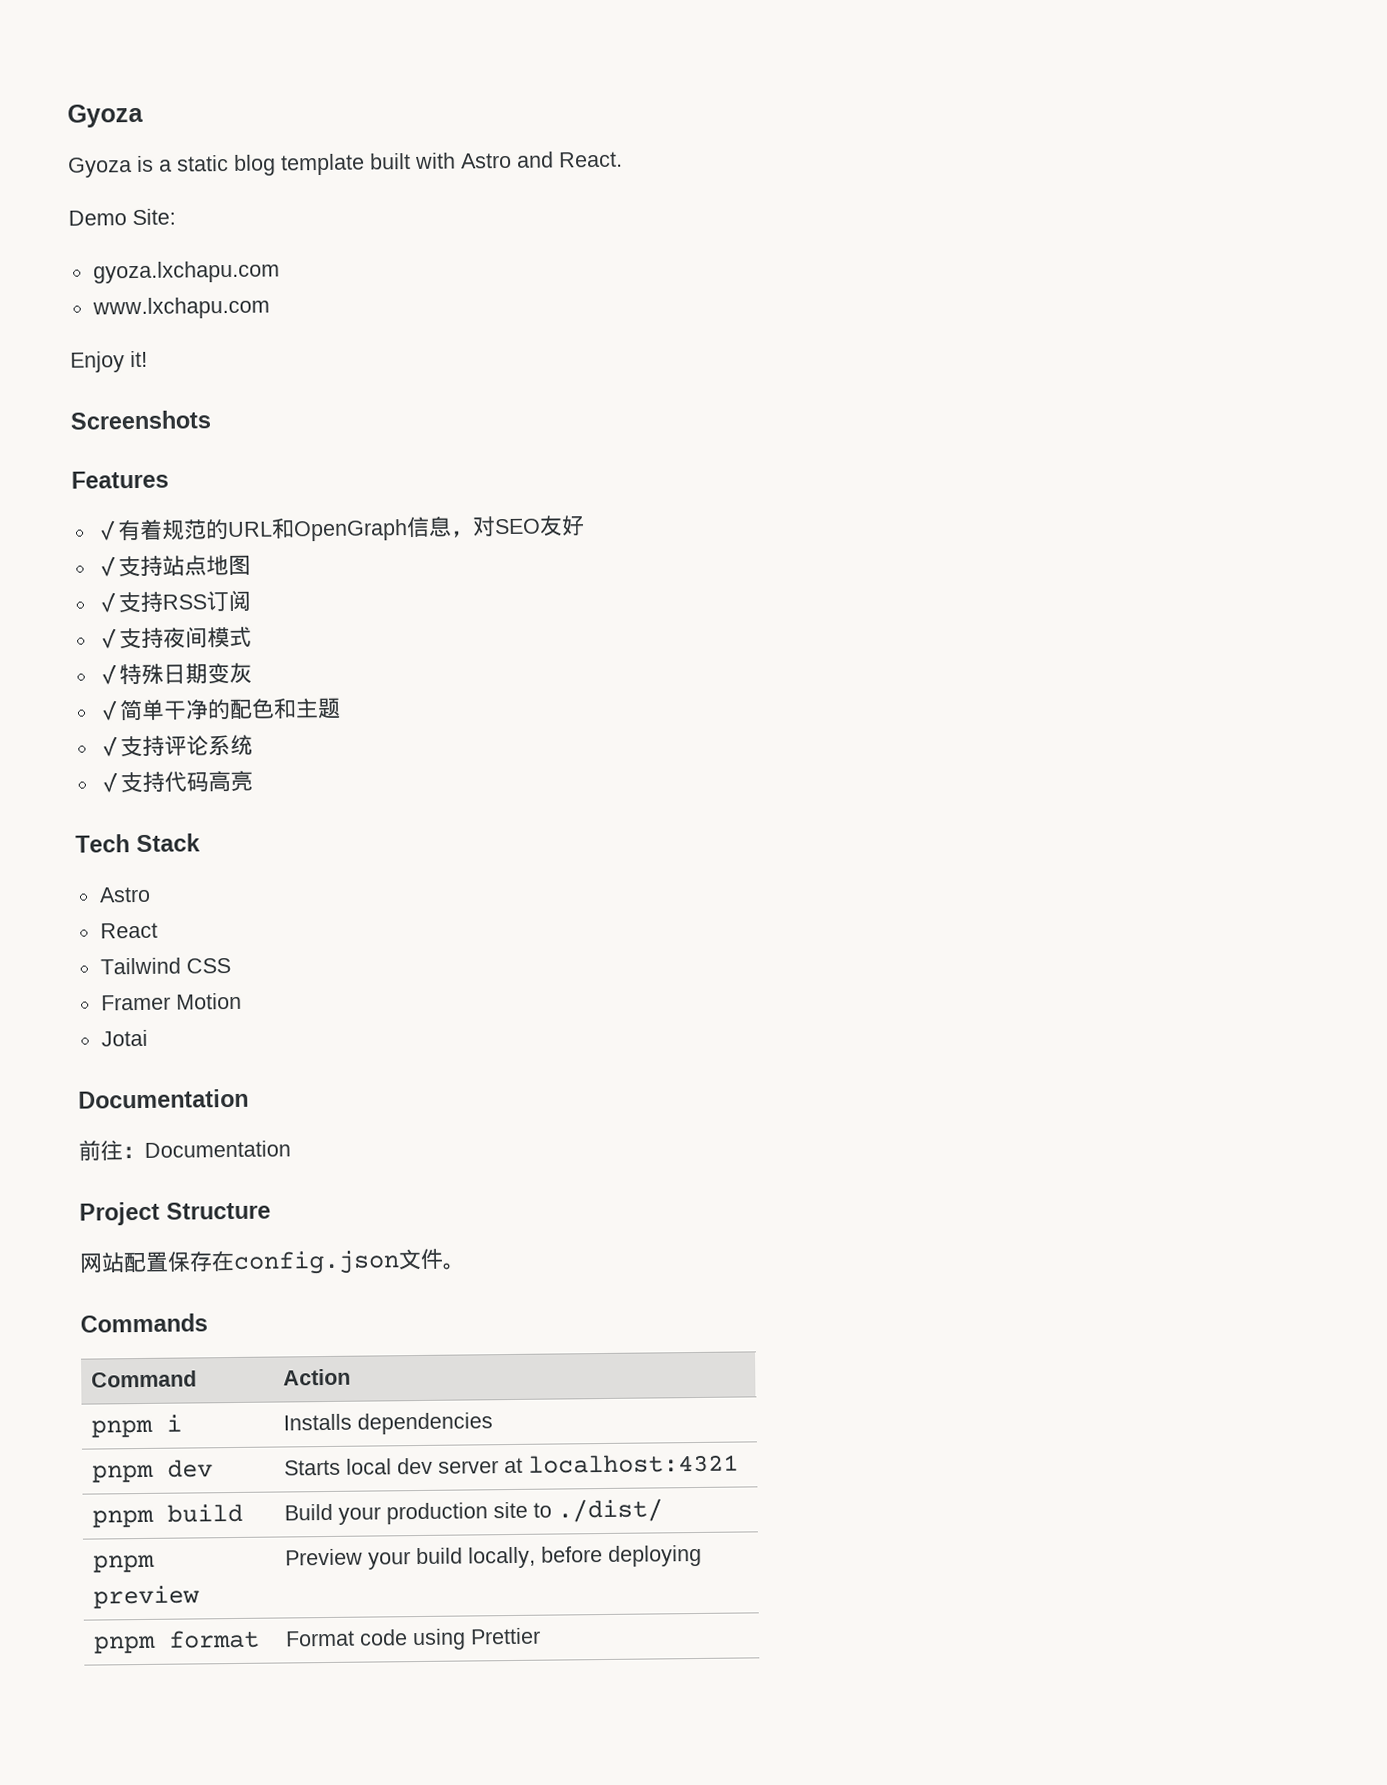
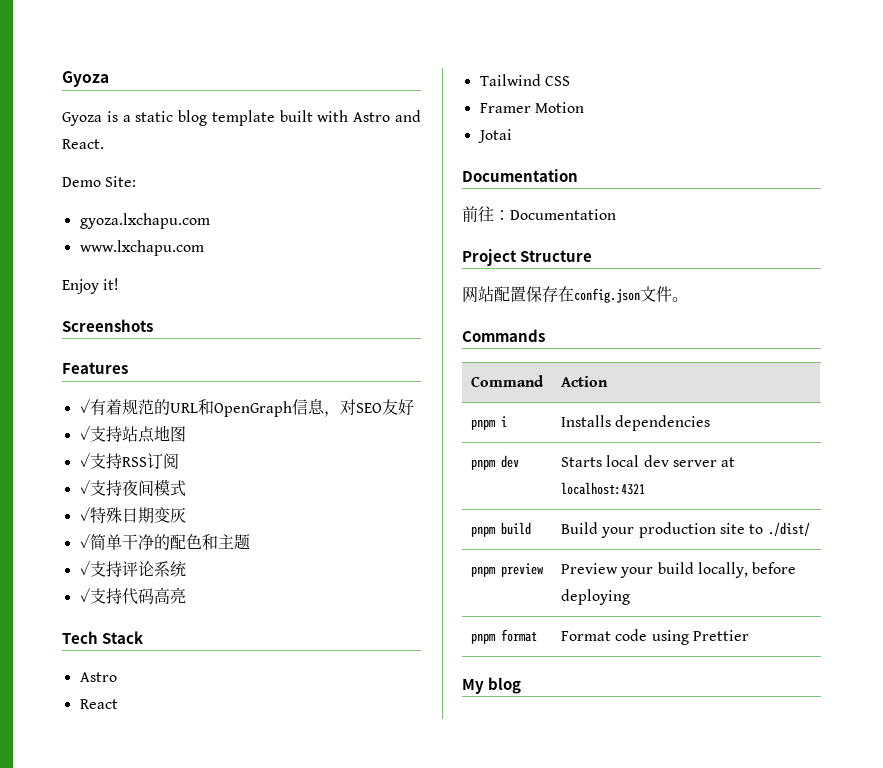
(541, 1636) none -> [462,677,522,694] // My blog

